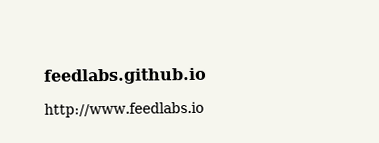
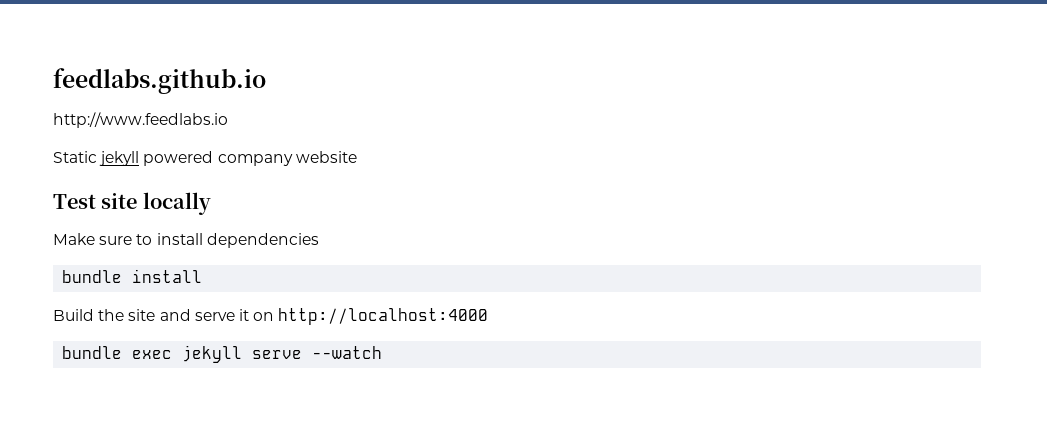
(204, 109) none -> [53,151,357,166] [53,192,211,215] [53,233,319,248] [62,269,203,283] [53,308,489,325] [62,345,383,363] // Static jekyll powered company website // Test site locally // Make sure to install dependencies // bundle install // Build the site and serve it on http://localhost:4000 // bundle exec jekyll serve --watch

